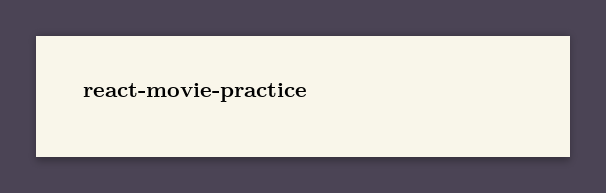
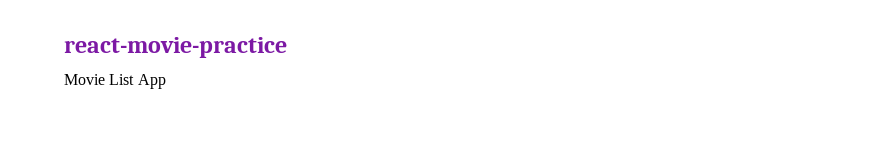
(307, 92) none -> [64,74,166,89] // Movie List App

